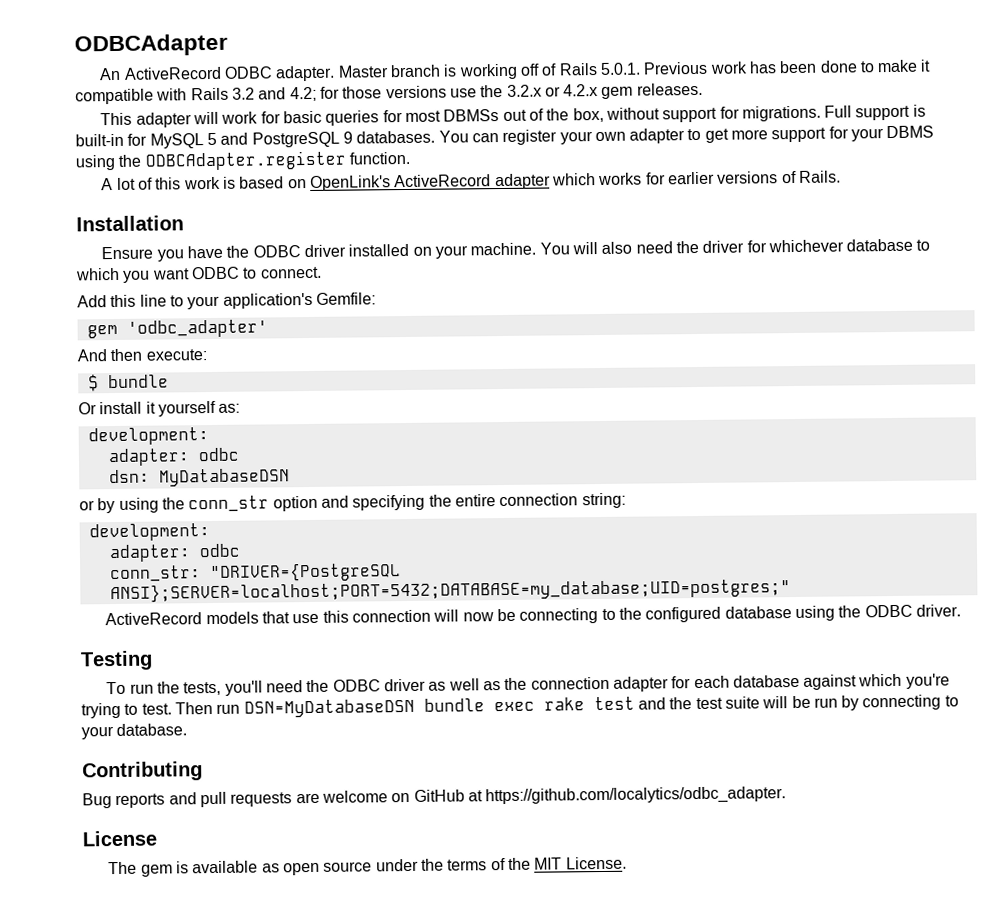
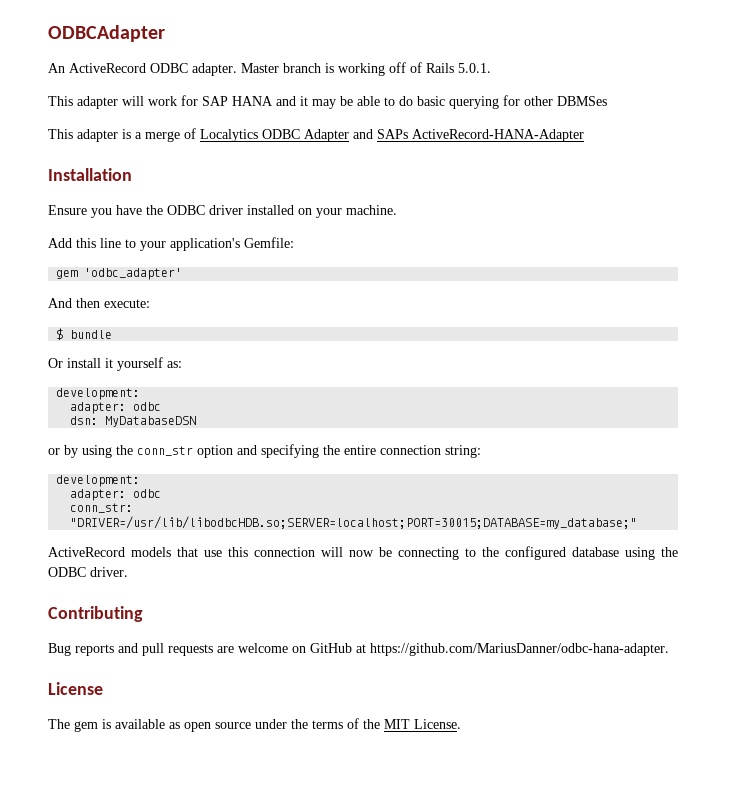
[643,59,932,75] [75,82,703,105] Previous work has been done to make it compatible with Rails 3.2 and 4.2; for those versions use the 3.2.x or 4.2.x gem releases. -> (491, 68) none
[282,104,926,126] [75,125,935,149] [75,150,410,171] [101,170,841,191] basic queries for most DBMSs out of the box, without support for migrations. Full support is built-in for MySQL 5 and PostgreSQL 9 databases. You can register your own adapter to get more support for your DBMS using the ODBCAdapter.register function. // A lot of this work is based on OpenLink's ActiveRecord adapter which works for earlier versions of Rails. -> [202,95,607,109] [48,128,584,142] SAP HANA and it may be able to do basic querying for other DBMSes // This adapter is a merge of Localytics ODBC Adapter and SAPs ActiveRecord-HANA-Adapter
[539,238,931,255] [76,266,322,283] You will also need the driver for whichever database to which you want ODBC to connect. -> (397, 210) none
[209,562,401,583] [109,578,791,604] "DRIVER={PostgreSQL ANSI};SERVER=localhost;PORT=5432;DATABASE=my_database;UID=postgres;" -> [70,516,638,529] "DRIVER=/usr/lib/libodbcHDB.so;SERVER=localhost;PORT=30015;DATABASE=my_database;"
[80,650,153,671] [106,673,950,696] [81,694,959,719] [81,723,188,740] // Testing // To run the tests, you'll need the ODBC driver as well as the connection adapter for each database against which you're trying to test. Then run DSN=MyDatabaseDSN bundle exec rake test and the test suite will be run by connecting to your database. -> (128, 572) none
[485,786,787,806] https://github.com/localytics/odbc_adapter. -> [370,643,669,656] https://github.com/MariusDanner/odbc-hana-adapter.

